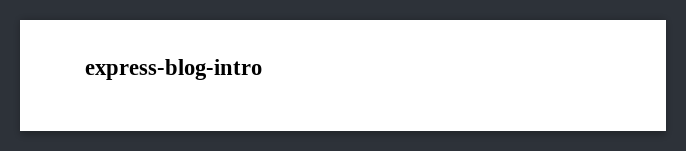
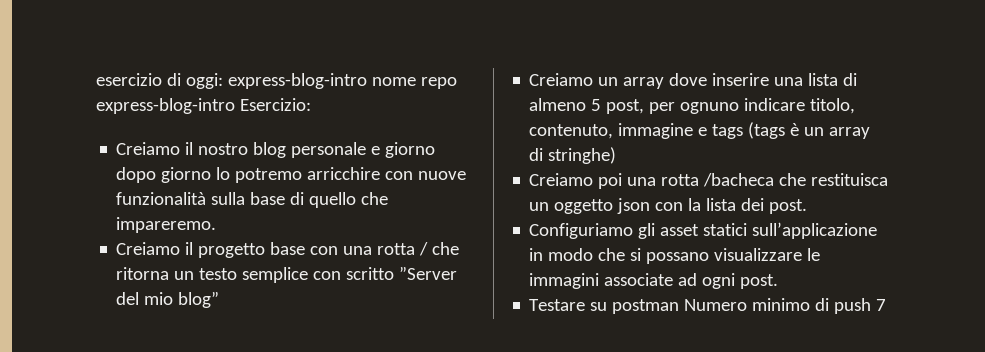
[85,59,262,80] express-blog-intro -> [96,73,457,89] [96,98,311,114] [116,142,436,158] [116,167,467,183] [116,192,389,208] [116,217,217,233] [116,242,460,258] [116,266,458,283] [116,291,220,308] [529,73,858,89] [529,98,856,114] [529,122,871,139] [529,147,617,164] [529,173,889,189] [529,198,808,214] [529,222,878,239] [529,248,821,264] [529,273,779,289] [529,298,887,314] esercizio di oggi: express-blog-intro nome repo express-blog-intro Esercizio: // Creiamo il nostro blog personale e giorno dopo giorno lo potremo arricchire con nuove funzionalità sulla base di quello che impareremo. // Creiamo il progetto base con una rotta / che ritorna un testo semplice con scritto ”Server del mio blog” // Creiamo un array dove inserire una lista di almeno 5 post, per ognuno indicare titolo, contenuto, immagine e tags (tags è un array di stringhe) // Creiamo poi una rotta /bacheca che restituisca un oggetto json con la lista dei post. // Configuriamo gli asset statici sull’applicazione in modo che si possano visualizzare le immagini associate ad ogni post. // Testare su postman Numero minimo di push 7

